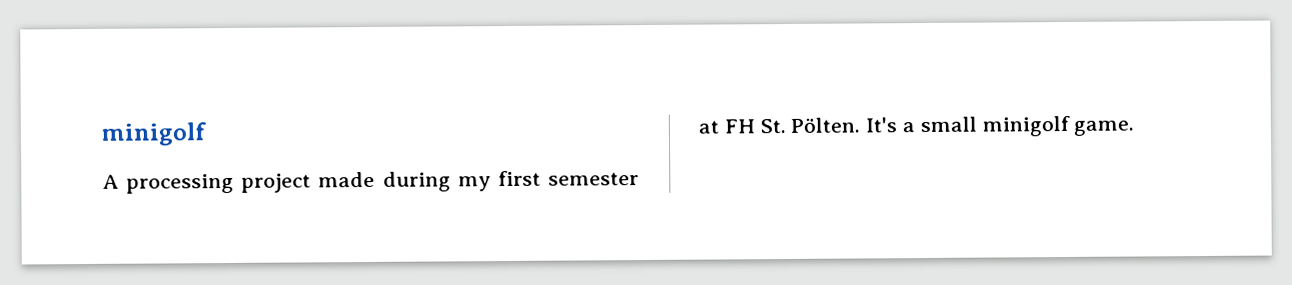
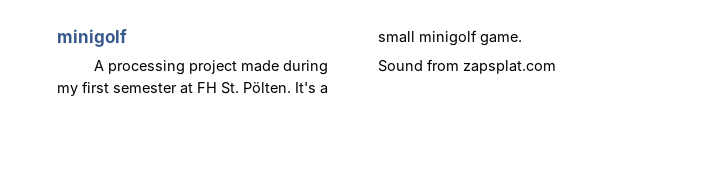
(1135, 128) none -> [377,58,556,74] // Sound from zapsplat.com

